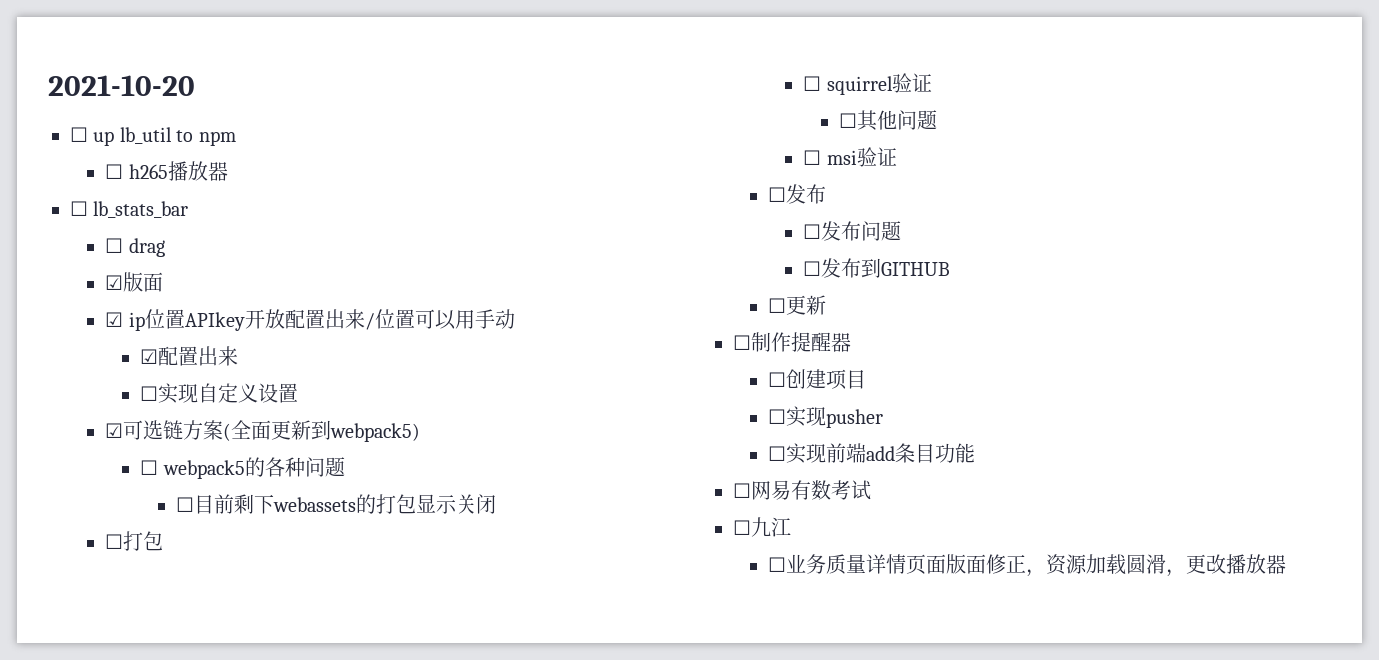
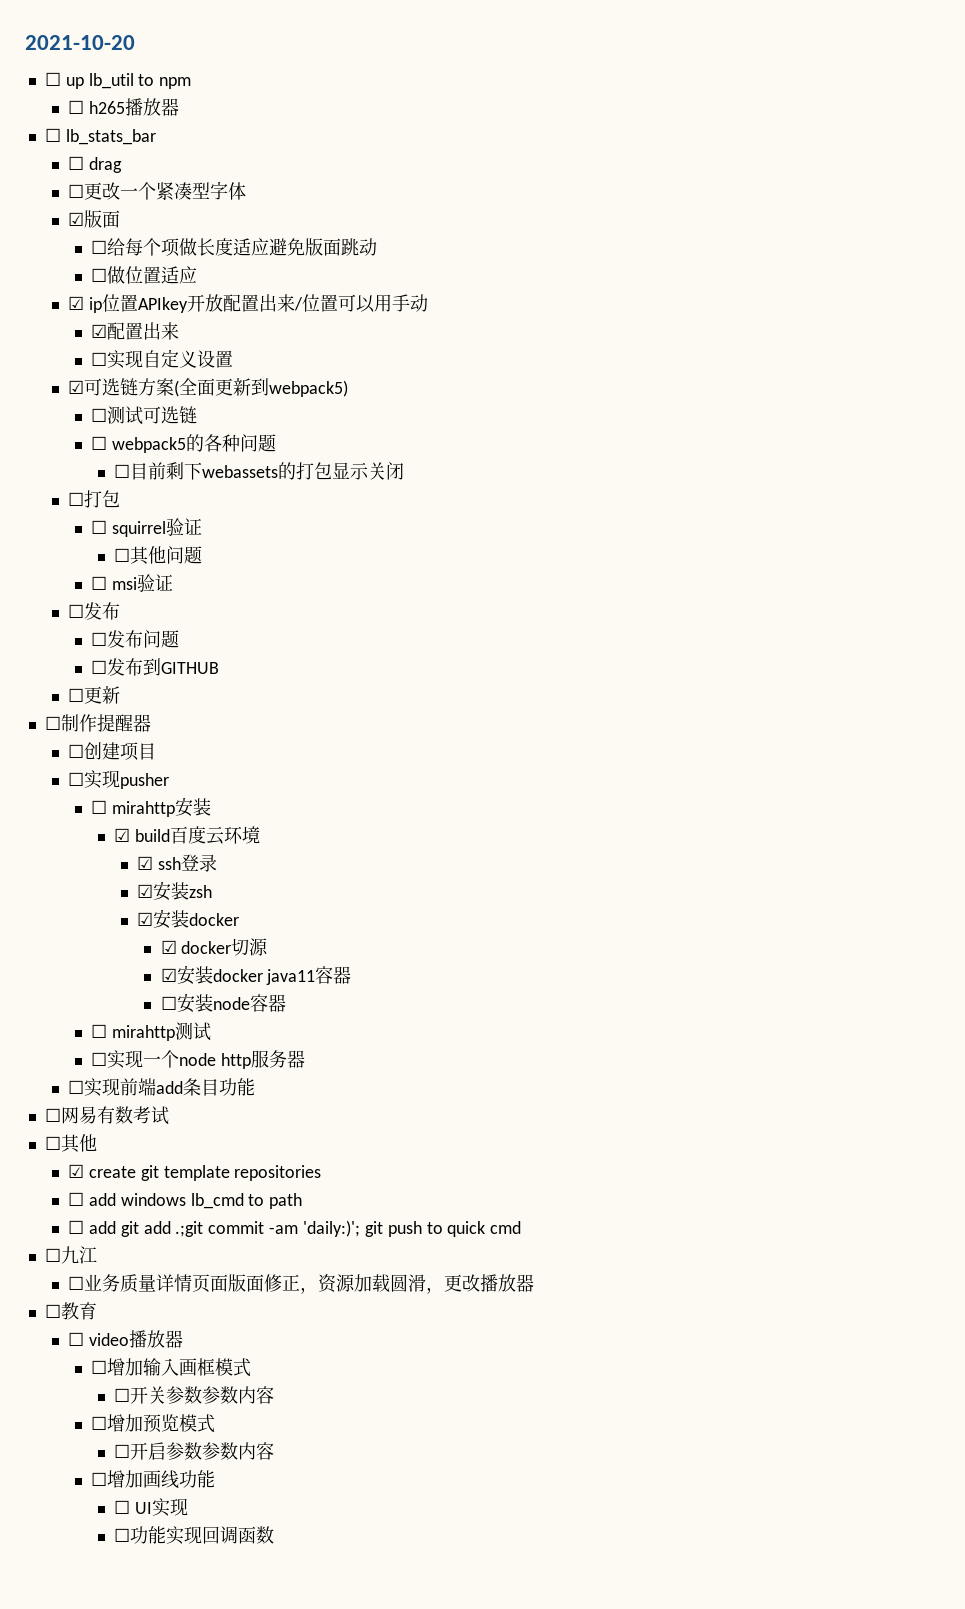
[105,272,164,292] ☑版面 -> [67,181,246,200] [67,210,120,228] [91,238,378,257] [91,266,198,284] ☐更改一个紧凑型字体 // ☑版面 // ☐给每个项做长度适应避免版面跳动 // ☐做位置适应
(421, 432) none -> [91,406,198,425] // ☐测试可选链
(884, 418) none -> [91,797,211,817] [114,826,261,845] [137,854,218,872] [137,881,213,901] [137,909,240,929] [160,938,269,956] [160,965,352,985] [160,993,286,1013] [91,1022,211,1041] [91,1050,305,1069] // ☐ mirahttp安装 // ☑ build百度云环境 // ☑ ssh登录 // ☑安装zsh // ☑安装docker // ☑ docker切源 // ☑安装docker java11容器 // ☐安装node容器 // ☐ mirahttp测试 // ☐实现一个node http服务器
(871, 490) none -> [44,1134,97,1153] [67,1164,322,1181] [67,1192,303,1209] [67,1220,522,1237] // ☐其他 // ☑ create git template repositories // ☐ add windows lb_cmd to path // ☐ add git add .;git commit -am 'daily:)'; git push to quick cmd
(1287, 564) none -> [44,1302,97,1320] [67,1330,183,1348] [91,1358,252,1377] [114,1386,275,1404] [91,1414,216,1433] [114,1442,275,1460] [91,1470,216,1489] [114,1498,189,1517] [114,1526,275,1545] // ☐教育 // ☐ video播放器 // ☐增加输入画框模式 // ☐开关参数参数内容 // ☐增加预览模式 // ☐开启参数参数内容 // ☐增加画线功能 // ☐ UI实现 // ☐功能实现回调函数

